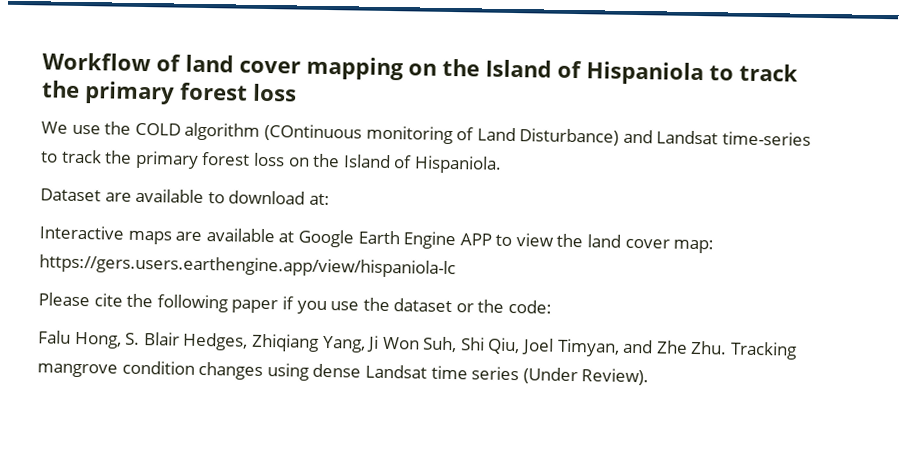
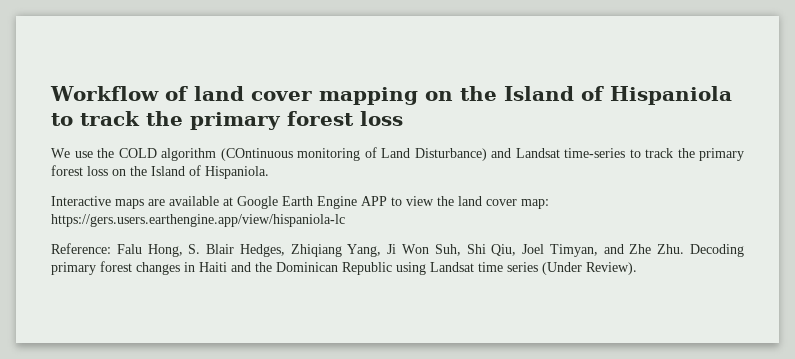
[40,188,330,206] // Dataset are available to download at: -> (269, 172) none
[38,292,553,315] Please cite the following paper if you use the dataset or the code: // -> [51,243,111,254] Reference:
[730,341,798,360] [37,360,362,381] Tracking mangrove condition changes using dense -> [690,244,745,257] [51,261,426,275] Decoding primary forest changes in Haiti and the Dominican Republic using

